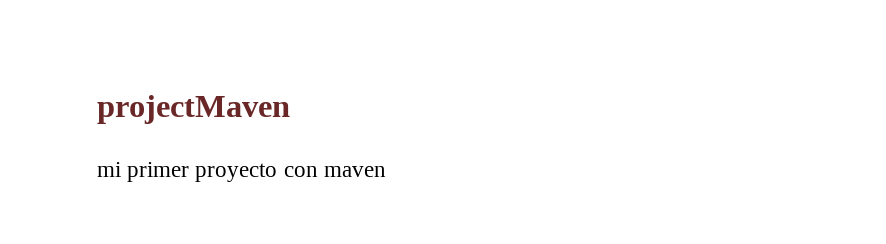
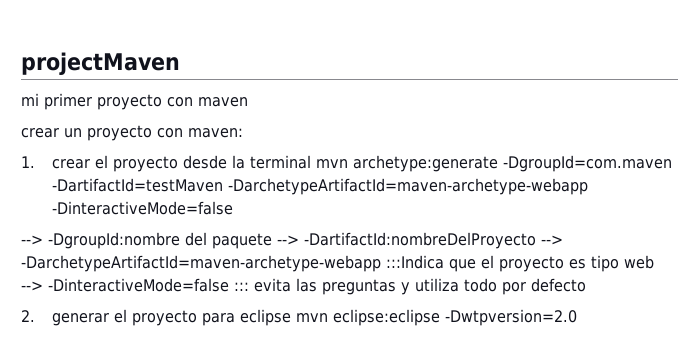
(386, 171) none -> [21,125,243,141] [21,155,672,172] [51,178,588,195] [51,201,233,215] [21,232,563,249] [21,255,654,272] [21,278,586,295] [21,309,577,326] // crear un proyecto con maven: // 1. crear el proyecto desde la terminal mvn archetype:generate -DgroupId=com.maven -DartifactId=testMaven -DarchetypeArtifactId=maven-archetype-webapp -DinteractiveMode=false // --> -DgroupId:nombre del paquete --> -DartifactId:nombreDelProyecto --> -DarchetypeArtifactId=maven-archetype-webapp :::Indica que el proyecto es tipo web --> -DinteractiveMode=false ::: evita las preguntas y utiliza todo por defecto // 2. generar el proyecto para eclipse mvn eclipse:eclipse -Dwtpversion=2.0

